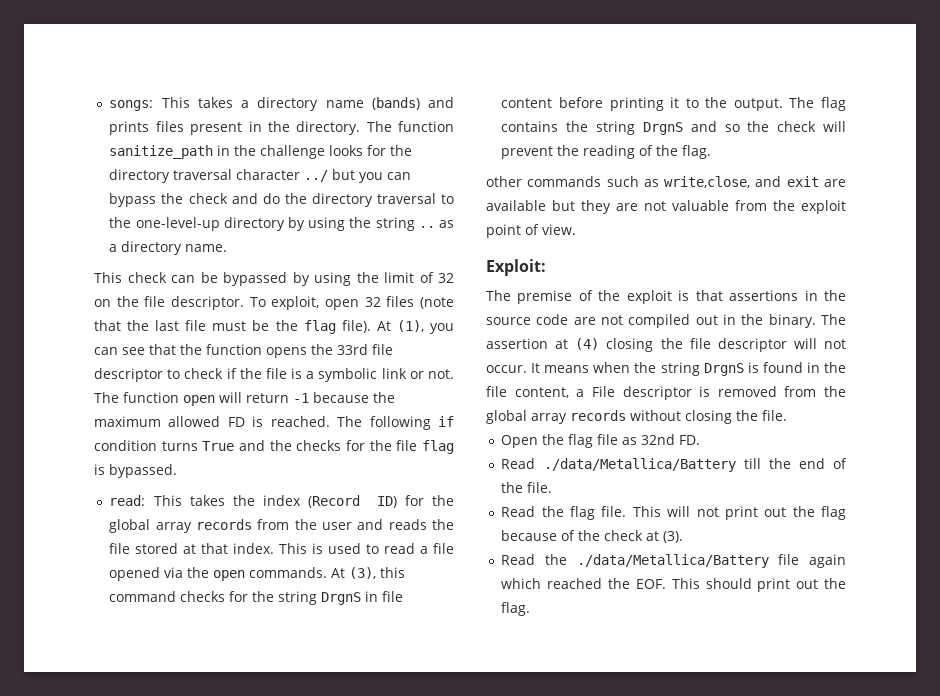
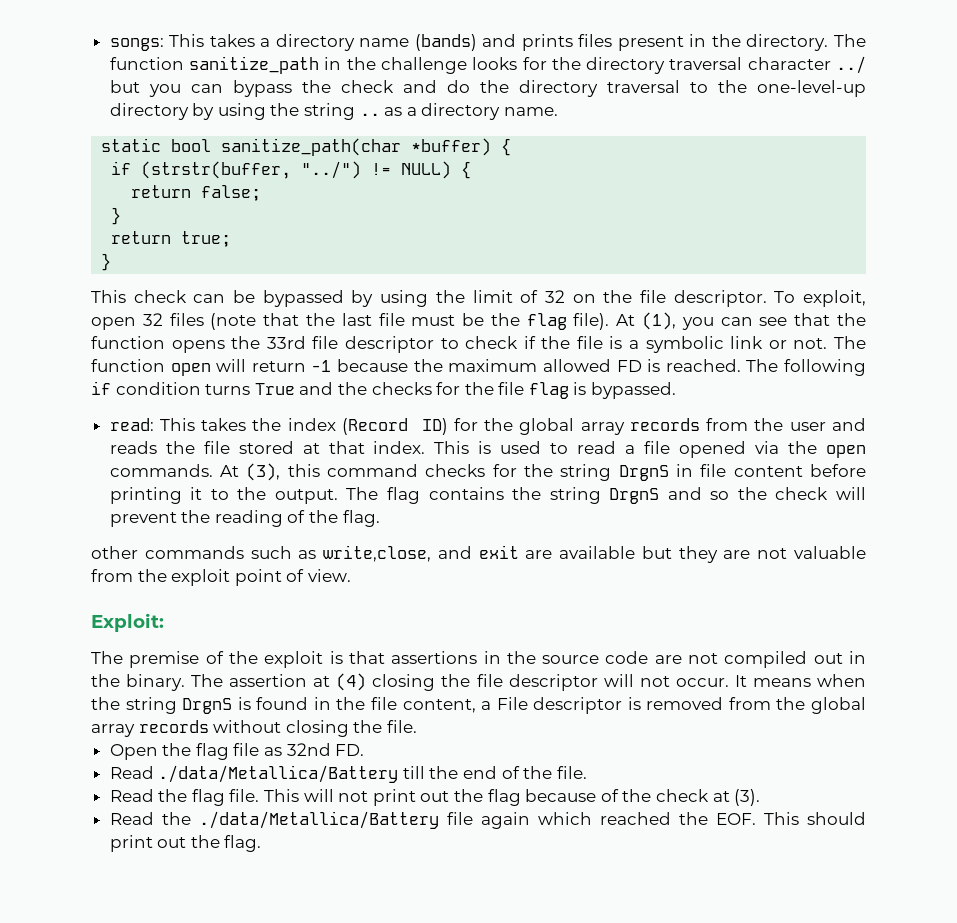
(228, 248) none -> [101,138,512,156] [111,161,472,179] [131,185,262,201] [111,207,122,225] [111,231,232,247] [101,253,112,271] // static bool sanitize_path(char *buffer) { // if (strstr(buffer, "../") != NULL) { // return false; // } // return true; // }

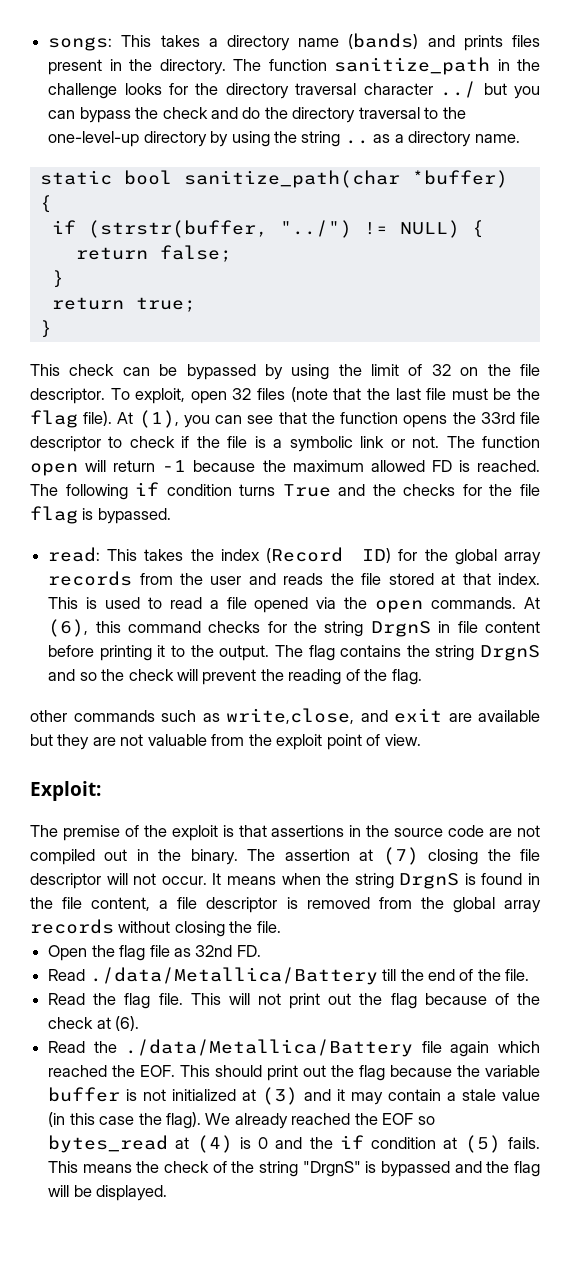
[246,463,281,481] (3), -> [48,619,89,637] (6),
[336,673,367,691] (4) -> [382,847,419,865] (7)
[496,697,528,710] File -> [177,897,198,909] file
[734,789,761,806] (3). -> [115,1016,140,1031] (6).
[224,835,262,852] flag. -> [359,1065,541,1081] [48,1087,541,1105] [48,1112,435,1129] [48,1135,540,1153] [48,1161,541,1177] [48,1185,168,1201] flag because the variable buffer is not initialized at (3) and it may contain a stale value (in this case the flag). We already reached the EOF so bytes_read at (4) is 0 and the if condition at (5) fails. This means the check of the string "DrgnS" is bypassed and the flag will be displayed.

